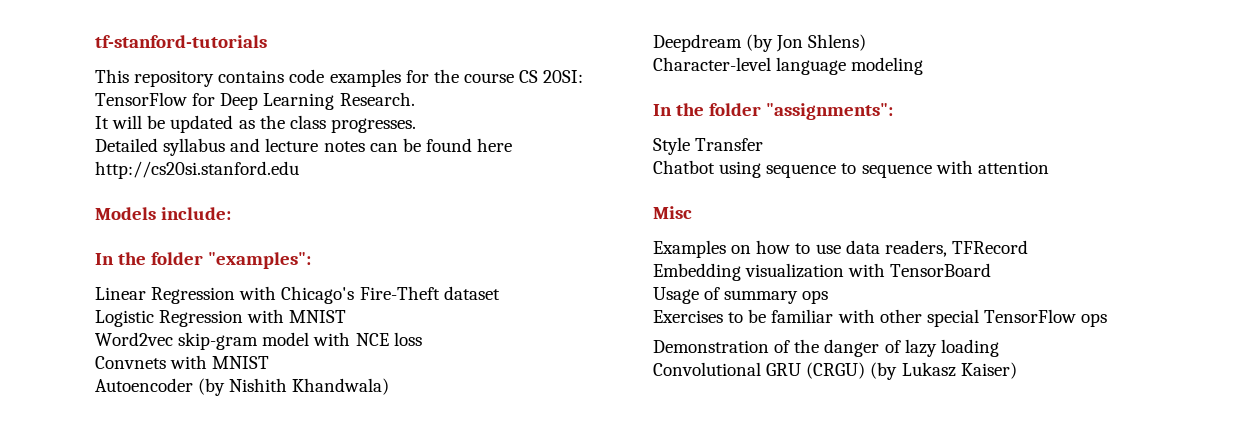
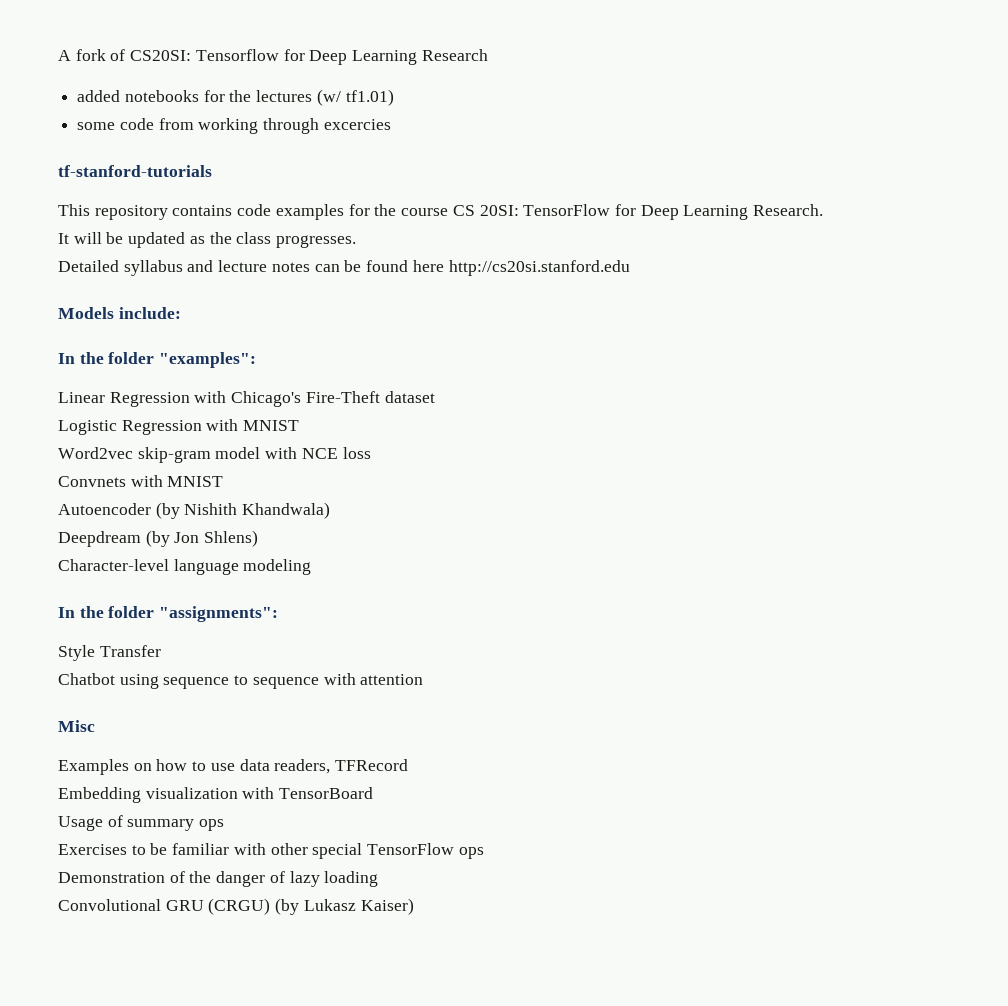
(95, 41) none -> [58,49,488,65] [77,89,394,106] [77,118,391,134] A fork of CS20SI: Tensorflow for Deep Learning Research // added notebooks for the lectures (w/ tf1.01) // some code from working through excercies //

